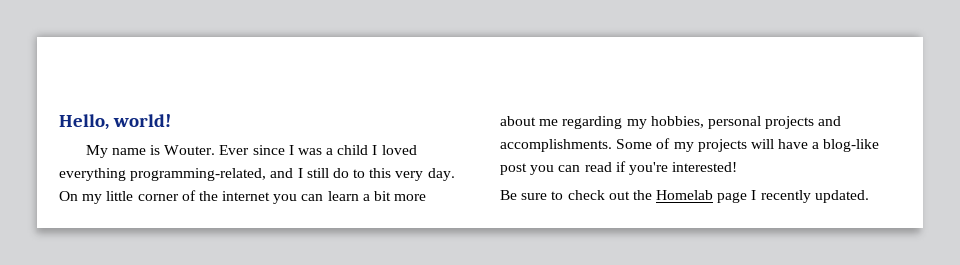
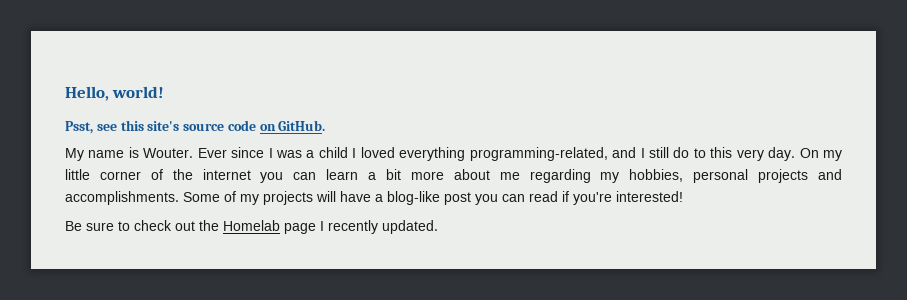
(171, 120) none -> [65,120,326,134] // Psst, see this site's source code on GitHub.

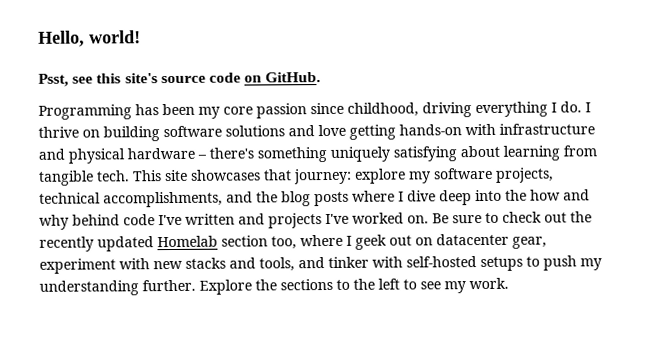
[65,147,842,161] [65,169,843,183] [65,191,683,205] My name is Wouter. Ever since I was a child I loved everything programming-related, and I still do to this very day. On my little corner of the internet you can learn a bit more about me regarding my hobbies, personal projects and accomplishments. Some of my projects will have a blog-like post you can read if you're interested! // -> [38,101,591,120] [38,123,595,142] [38,145,597,164] [39,167,554,186] [39,189,590,208] [39,212,429,230] Programming has been my core passion since childhood, driving everything I do. I thrive on building software solutions and love getting hands-on with infrastructure and physical hardware – there's something uniquely satisfying about learning from tangible tech. This site showcases that journey: explore my software projects, technical accomplishments, and the blog posts where I dive deep into the how and why behind code I've written and projects I've worked on.
[223,220,438,234] Homelab page I recently updated. -> [39,233,547,252] [39,255,602,274] [39,277,509,296] recently updated Homelab section too, where I geek out on datacenter gear, experiment with new stacks and tools, and tinker with self-hosted setups to push my understanding further. Explore the sections to the left to see my work.

